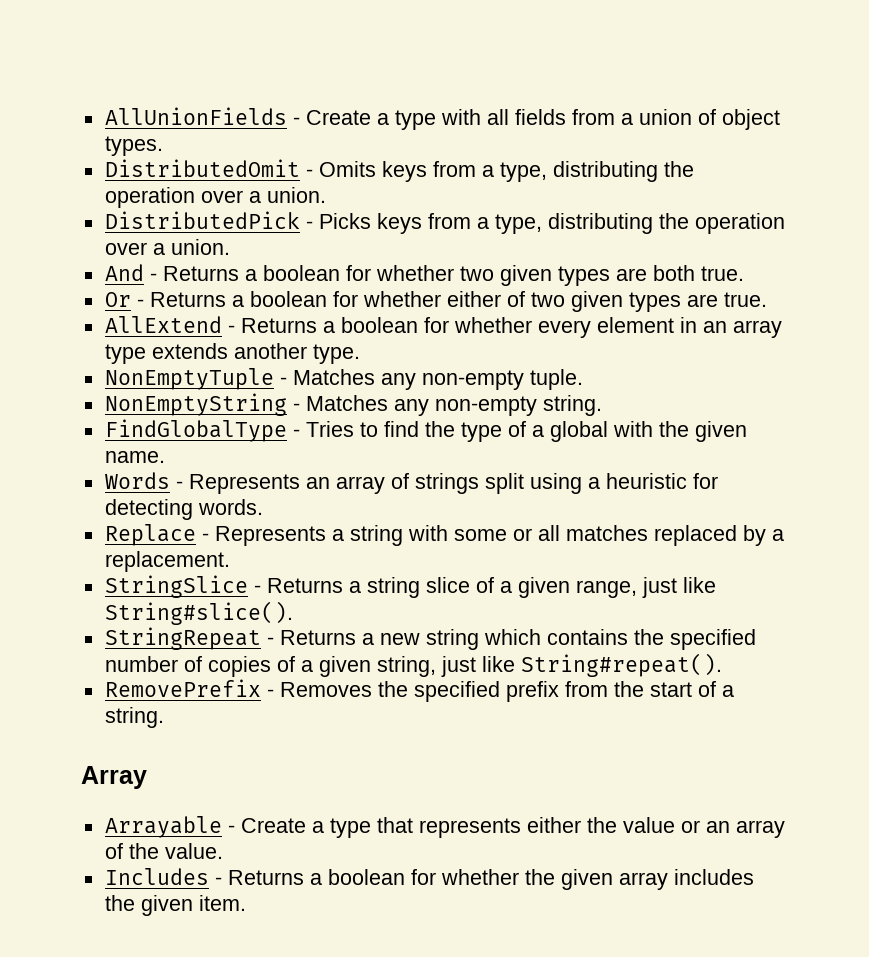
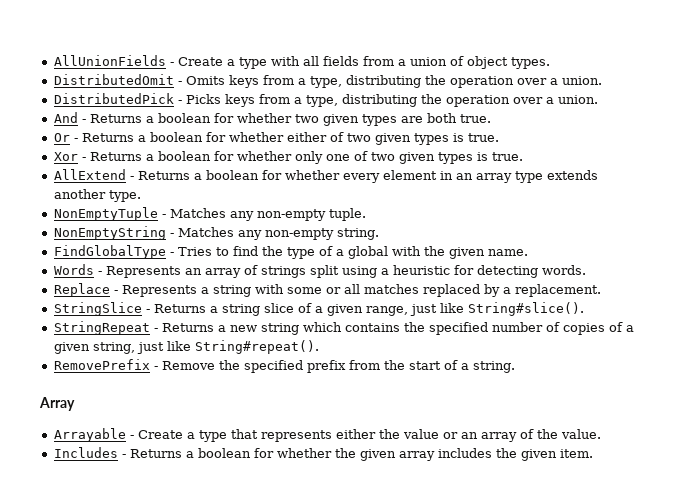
[686,294,718,307] are -> [452,133,499,142] [53,151,488,164] is true. // Xor - Returns a boolean for whether only one of two given types is
[279,682,372,697] Removes -> [161,361,215,370] Remove

